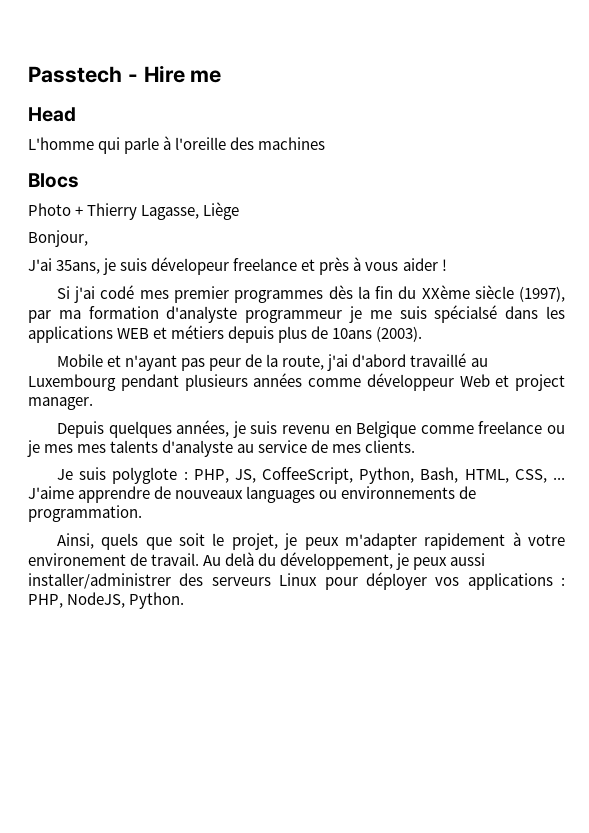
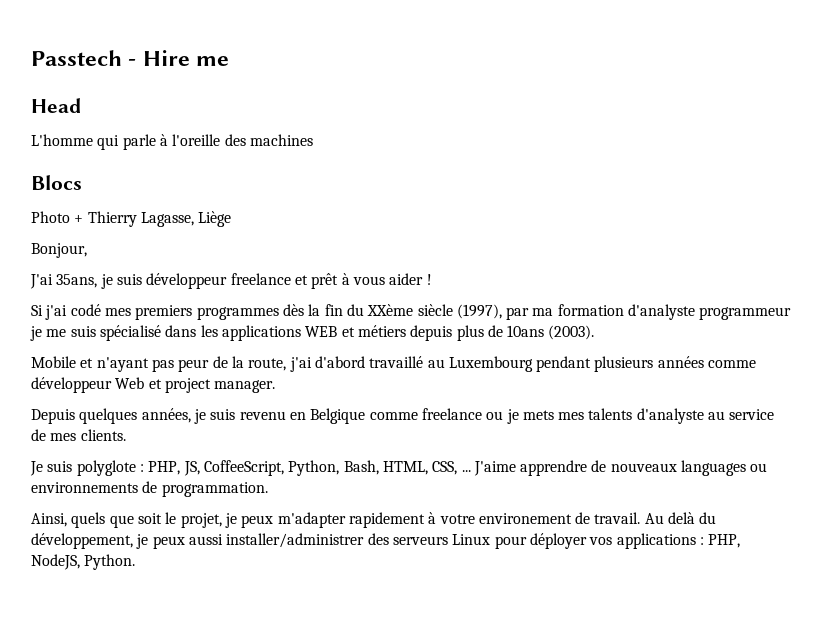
[151,257,230,275] dévelopeur -> [146,273,228,289] développeur
[319,257,350,275] près -> [311,273,339,289] prêt
[173,286,229,303] premier -> [135,305,193,320] premiers
[434,305,498,323] spécialsé -> [99,325,161,341] spécialisé
[44,444,74,453] mes -> [522,410,554,420] mets

